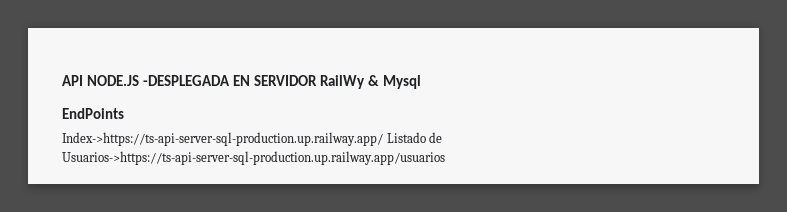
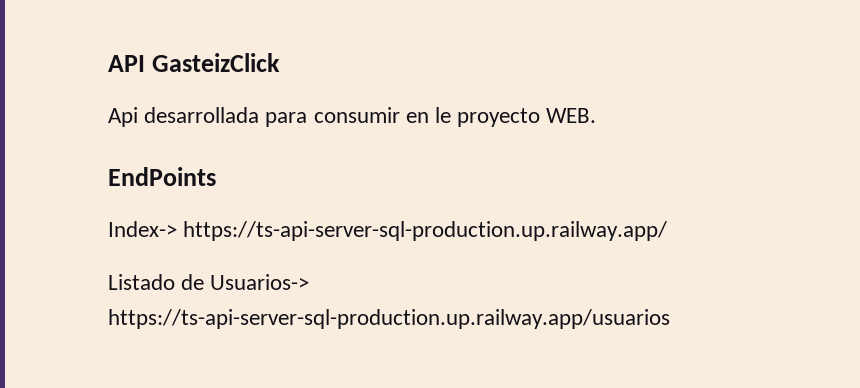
[87,75,422,89] [62,108,124,119] [62,132,443,146] [62,151,445,165] NODE.JS -DESPLEGADA EN SERVIDOR RailWy & Mysql // EndPoints // Index->https://ts-api-server-sql-production.up.railway.app/ Listado de Usuarios->https://ts-api-server-sql-production.up.railway.app/usuarios -> [151,53,280,72] [108,107,597,127] [108,167,216,186] [108,221,668,241] [108,274,310,290] [108,309,670,329] GasteizClick // Api desarrollada para consumir en le proyecto WEB. // EndPoints // Index-> https://ts-api-server-sql-production.up.railway.app/ // Listado de Usuarios-> https://ts-api-server-sql-production.up.railway.app/usuarios

